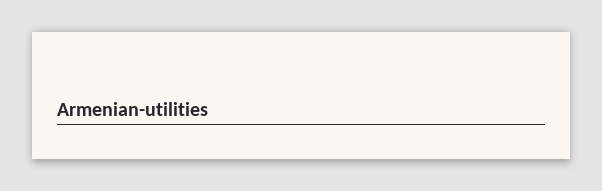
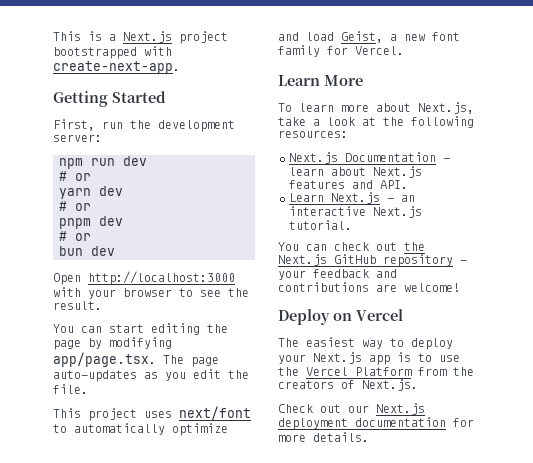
[57,102,208,116] Armenian-utilities -> [53,31,228,44] [53,46,172,59] [53,61,180,74] [53,91,166,107] [53,119,235,132] [53,134,102,142] [59,156,147,169] [59,171,91,181] [59,186,123,199] [59,201,91,211] [59,216,123,229] [59,231,91,241] [59,246,115,256] [53,271,235,285] [53,287,249,299] [53,301,102,310] [53,323,228,335] [53,337,172,350] [53,352,219,367] [53,369,249,382] [53,384,88,394] [53,406,251,421] [53,423,228,436] [278,31,460,43] [278,45,404,57] [278,75,363,86] [278,102,474,114] [278,116,474,128] [278,130,348,138] [289,152,450,164] [289,166,422,178] [289,180,408,189] [289,192,415,204] [289,206,422,218] [289,220,352,230] [278,242,425,251] [278,254,467,267] [278,269,397,280] [278,282,460,292] [278,309,403,325] [278,337,453,350] [278,352,460,365] [278,367,474,376] [278,379,418,391] [278,403,425,415] [278,417,474,430] [278,432,369,442] This is a Next.js project bootstrapped with create-next-app. // Getting Started // First, run the development server: // npm run dev // # or // yarn dev // # or // pnpm dev // # or // bun dev // Open http://localhost:3000 with your browser to see the result. // You can start editing the page by modifying app/page.tsx. The page auto-updates as you edit the file. // This project uses next/font to automatically optimize and load Geist, a new font family for Vercel. // Learn More // To learn more about Next.js, take a look at the following resources: // Next.js Documentation - learn about Next.js features and API. // Learn Next.js - an interactive Next.js tutorial. // You can check out the Next.js GitHub repository - your feedback and contributions are welcome! // Deploy on Vercel // The easiest way to deploy your Next.js app is to use the Vercel Platform from the creators of Next.js. // Check out our Next.js deployment documentation for more details.

